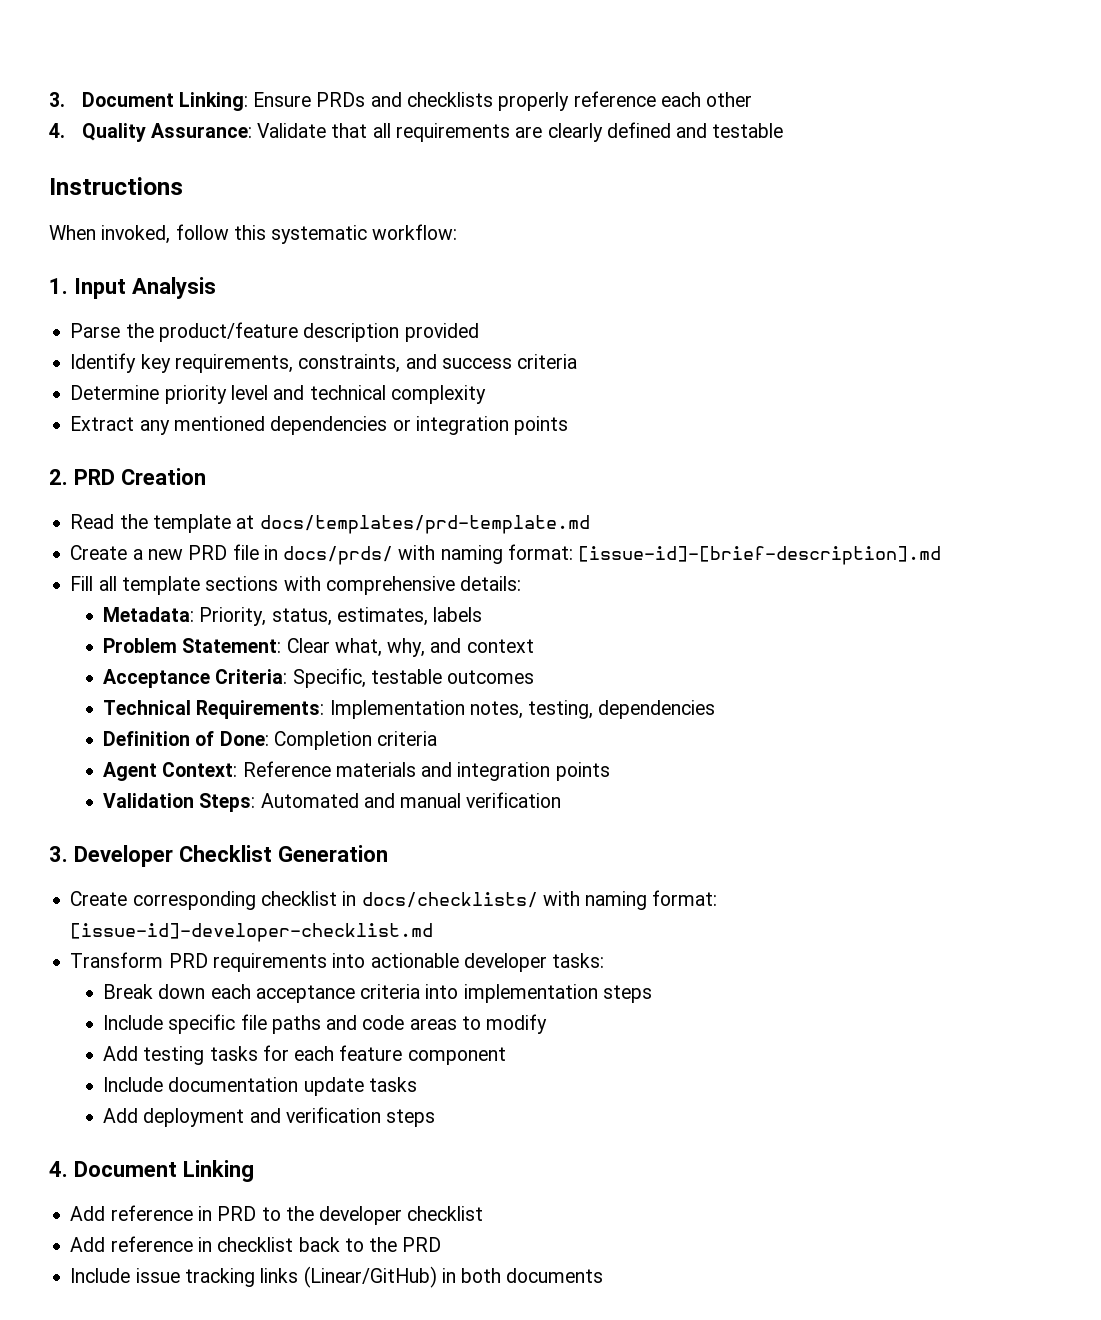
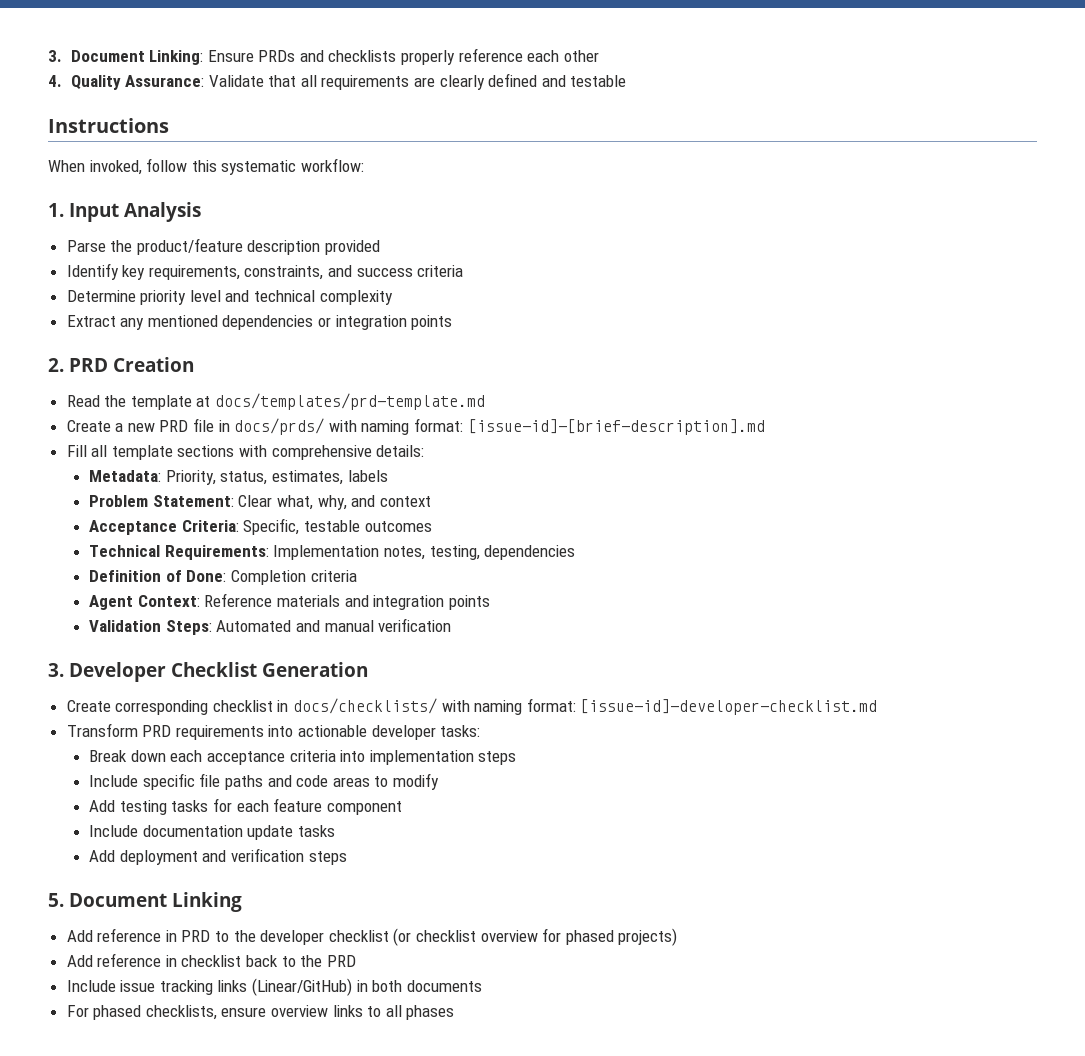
[49,1161,68,1177] 4. -> [48,893,64,907] 5.
(484, 1213) none -> [393,928,678,946] (or checklist overview for phased projects)
(604, 1275) none -> [66,1005,455,1020] // For phased checklists, ensure overview links to all phases

